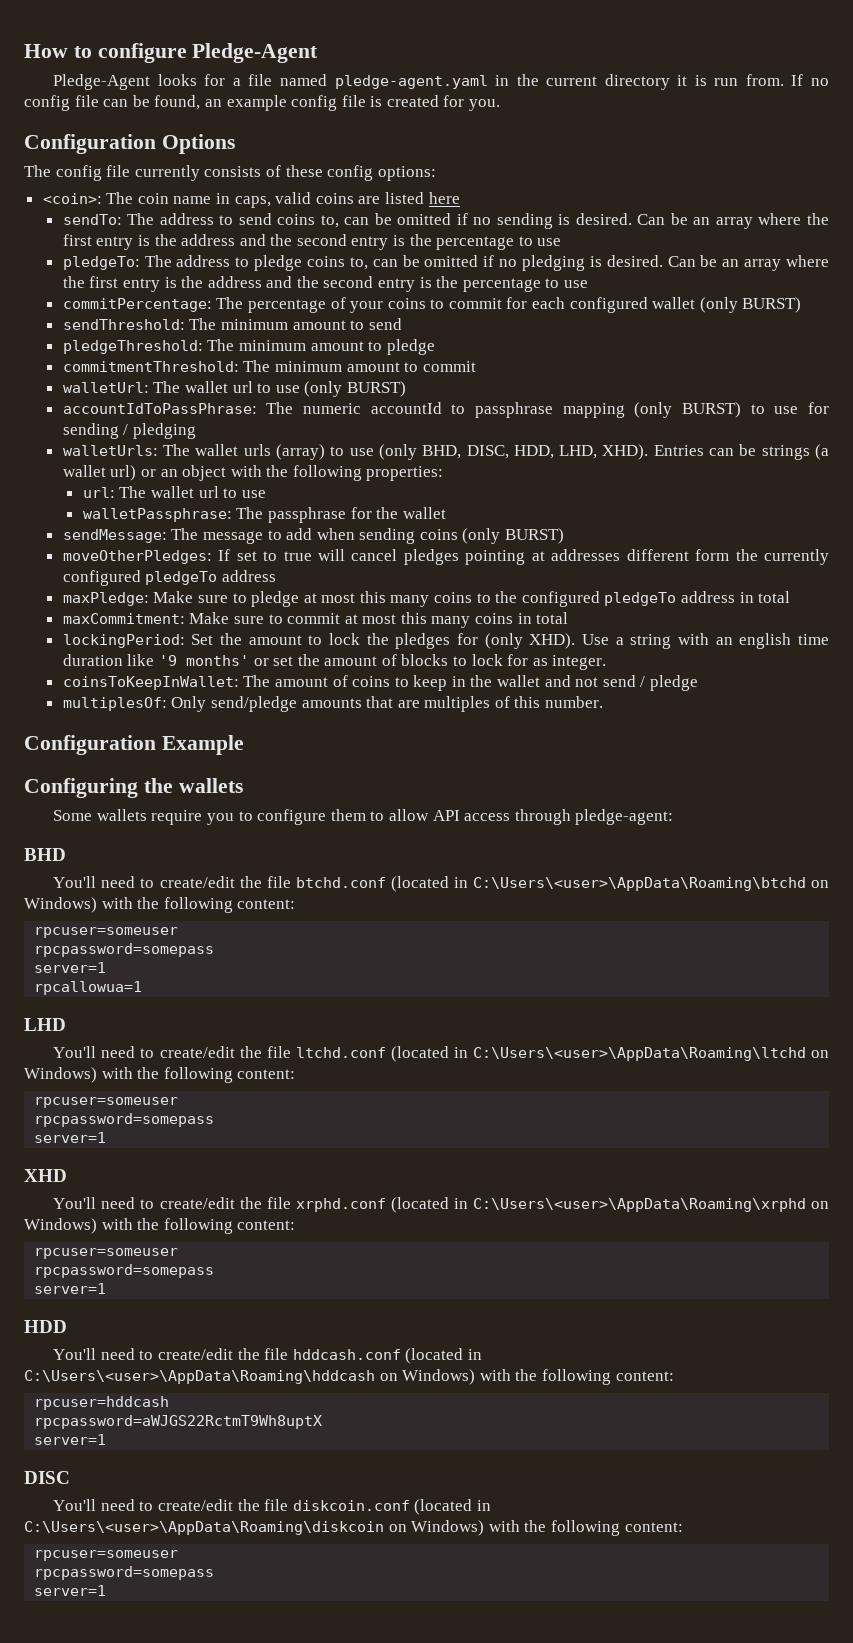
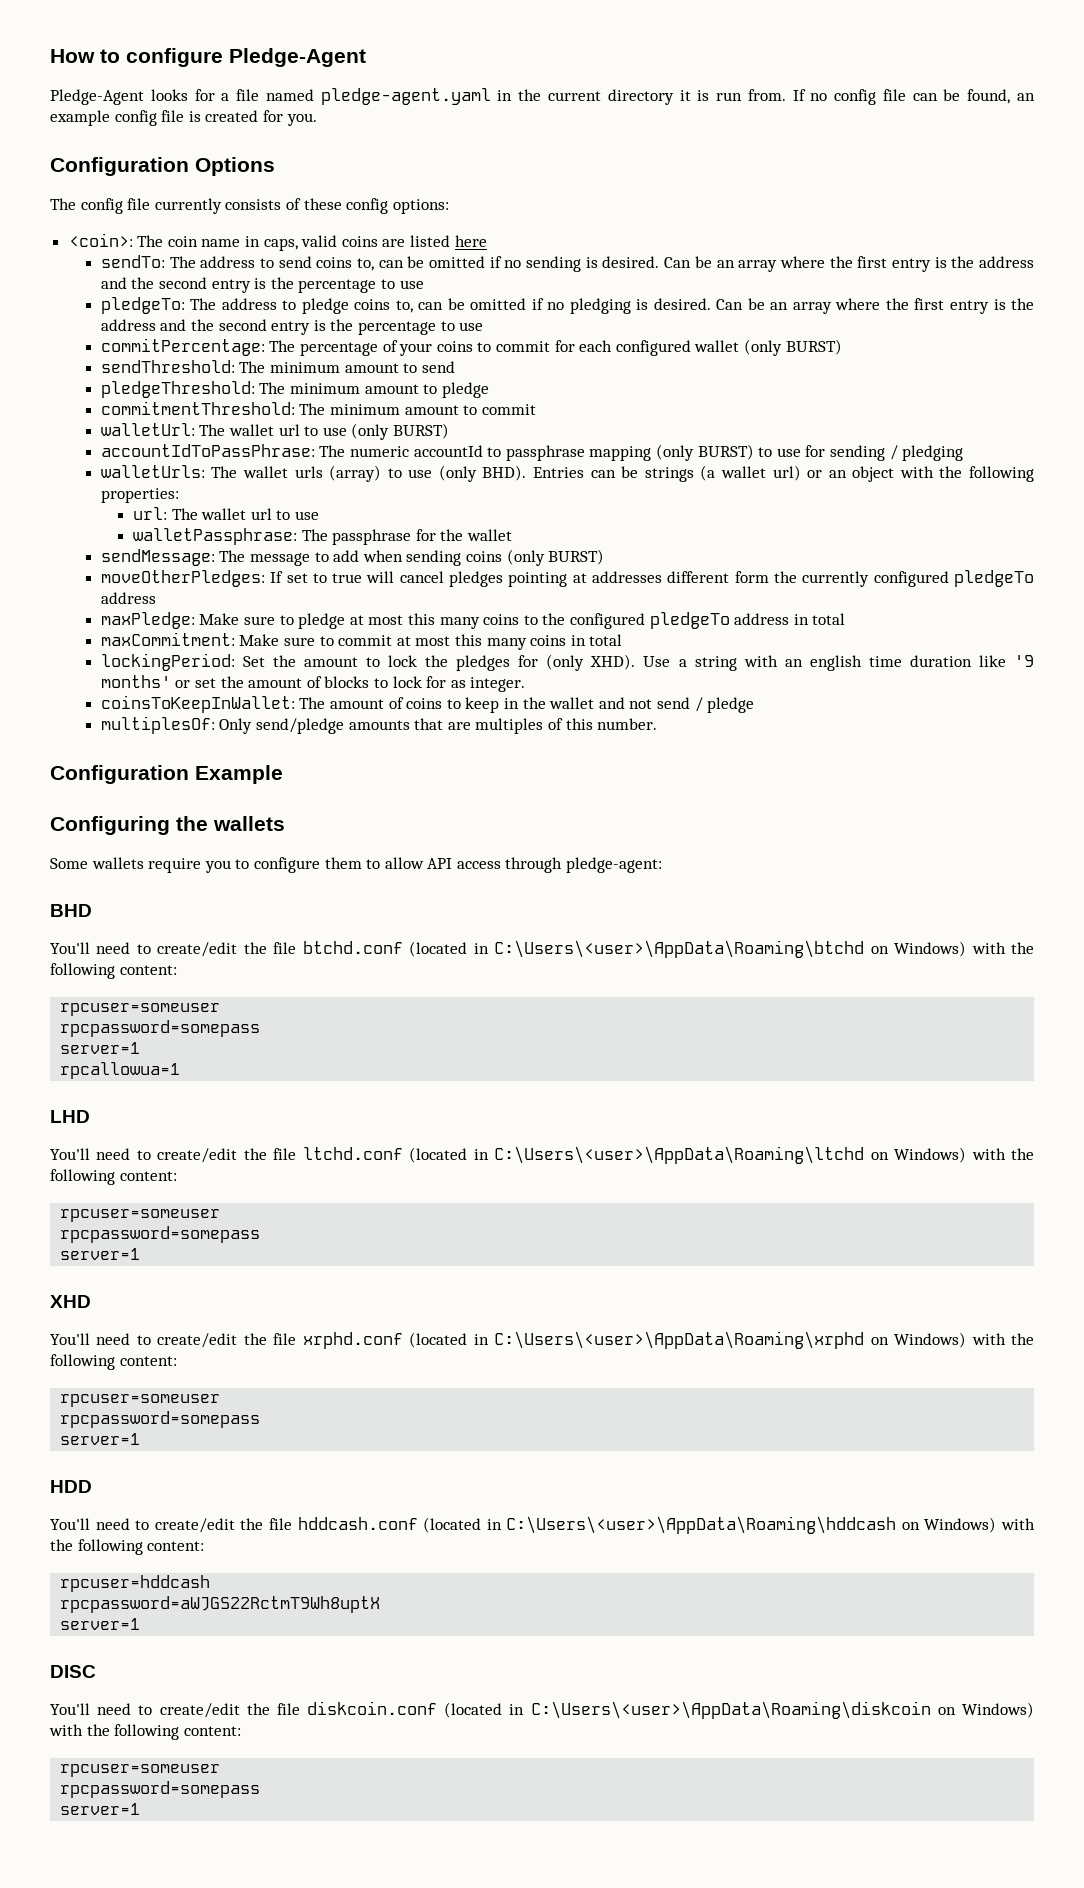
[422,444,649,460] BHD, DISC, HDD, LHD, XHD). -> [482,465,527,481] BHD).

